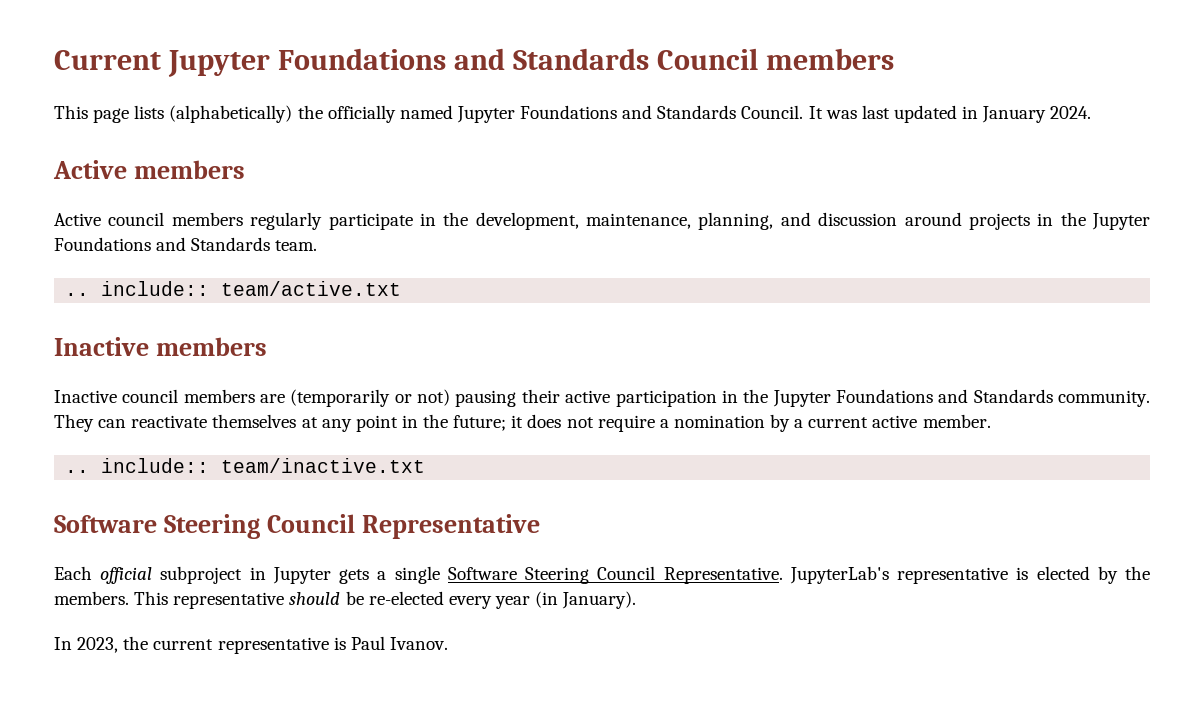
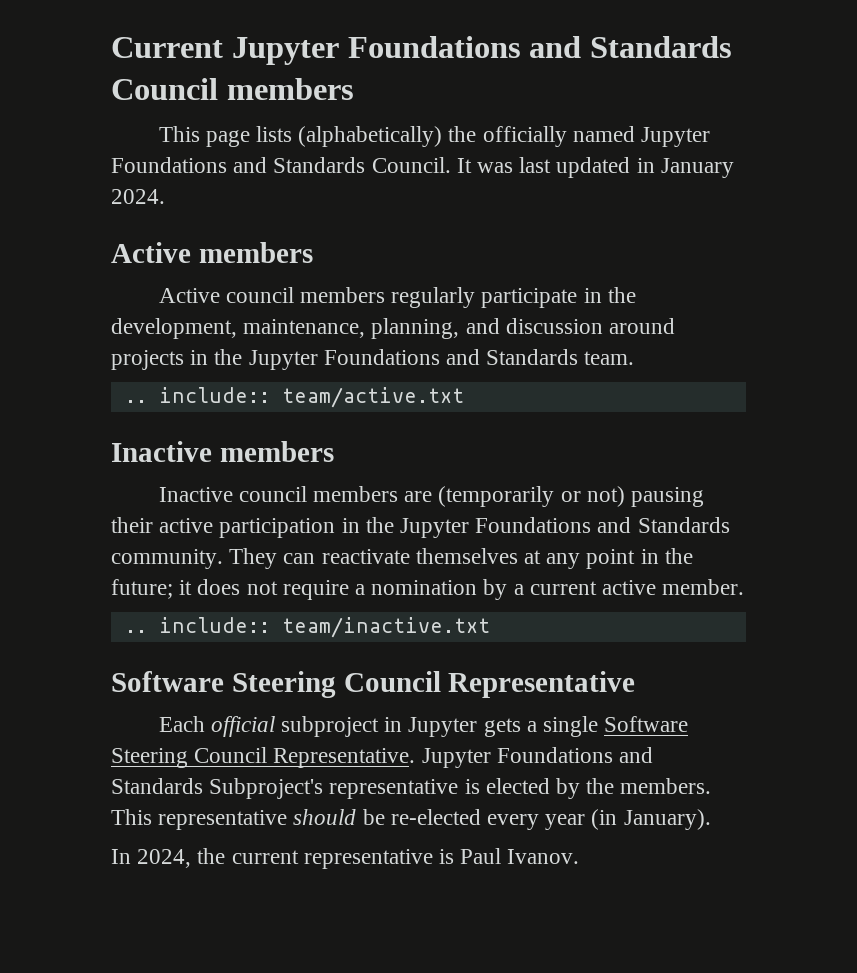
[789,566,889,584] JupyterLab's -> [421,747,654,768] [111,778,324,799] Jupyter Foundations and Standards Subproject's
[77,637,119,653] 2023, -> [137,849,192,868] 2024,

